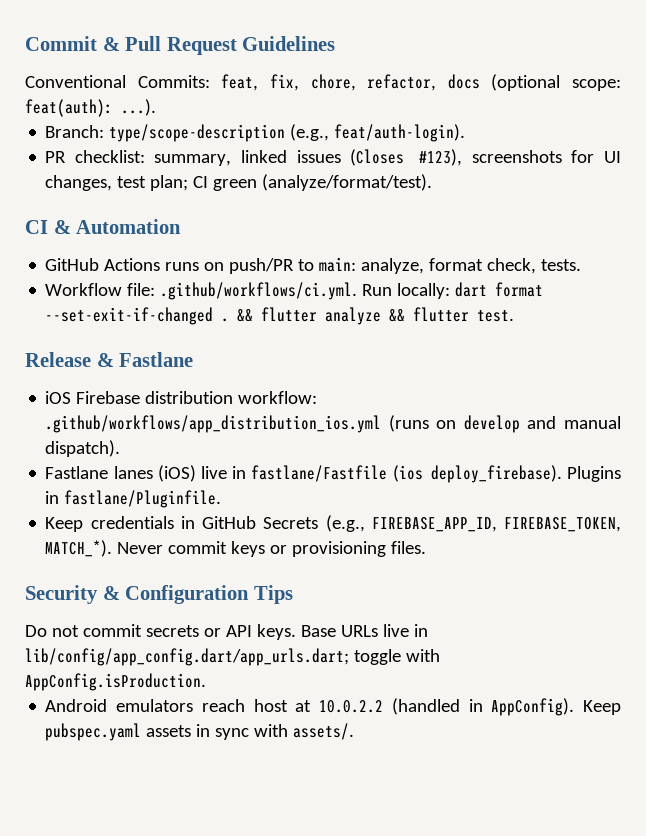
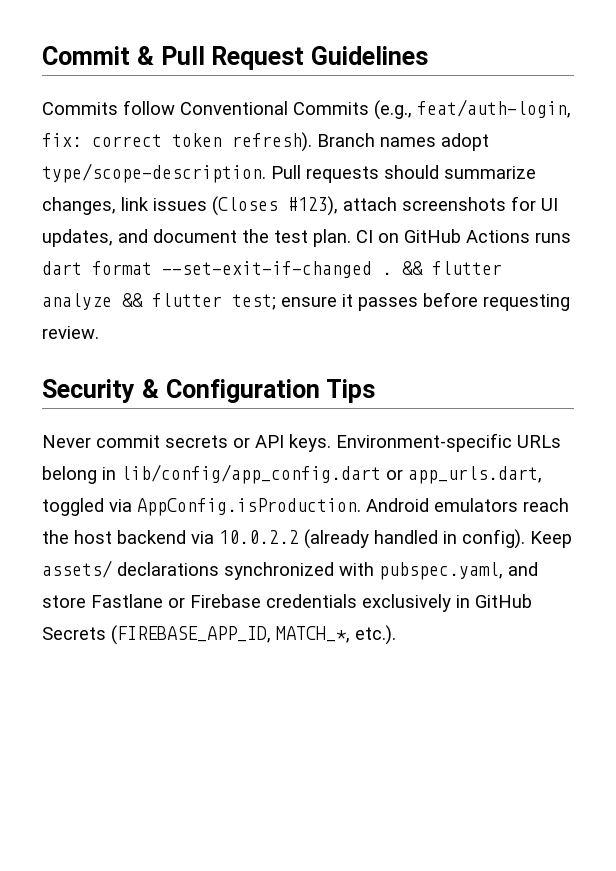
[25,74,621,91] [25,99,156,117] [45,124,466,142] [45,150,287,166] Conventional Commits: feat, fix, chore, refactor, docs (optional scope: feat(auth): ...). // Branch: type/scope-description (e.g., feat/auth-login). // PR checklist: summary, linked -> [42,99,571,120] [42,132,489,152] [42,163,536,183] [42,197,149,215] Commits follow Conventional Commits (e.g., feat/auth-login, fix: correct token refresh). Branch names adopt type/scope-description. Pull requests should summarize changes, link
(463, 157) none -> [343,197,397,211] attach
[45,174,433,191] [25,219,182,234] [45,257,582,274] [45,282,451,300] changes, test plan; CI green (analyze/format/test). // CI & Automation // GitHub Actions runs on push/PR to main: analyze, format check, tests. // Workflow file: .github/workflows/ci.yml. Run locally: -> [42,229,571,247] updates, and document the test plan. CI on GitHub Actions runs
[477,310,515,322] [25,352,194,367] [45,391,318,404] [45,415,621,433] [45,440,121,457] [45,465,621,483] [45,490,222,508] [45,515,621,532] [45,540,427,557] test. // Release & Fastlane // iOS Firebase distribution workflow: .github/workflows/app_distribution_ios.yml (runs on develop and manual dispatch). // Fastlane lanes (iOS) live in fastlane/Fastfile (ios deploy_firebase). Plugins in fastlane/Pluginfile. // Keep credentials in GitHub Secrets (e.g., FIREBASE_APP_ID, FIREBASE_TOKEN, MATCH_*). Never commit keys or provisioning files. -> [232,292,570,311] [42,326,99,339] test; ensure it passes before requesting review.
[25,625,79,637] Do not -> [42,435,91,448] Never
[300,624,428,637] [25,648,440,666] Base URLs live in lib/config/app_config.dart/app_urls.dart; toggle with -> [336,433,561,452] [42,464,542,484] [42,498,132,516] Environment-specific URLs belong in lib/config/app_config.dart or app_urls.dart, toggled via
(206, 682) // -> (361, 507) none
[253,698,621,716] [45,723,355,741] host at 10.0.2.2 (handled in AppConfig). Keep pubspec.yaml assets in sync with assets/. -> [42,529,572,549] [42,560,538,580] [42,594,532,612] [42,625,396,645] the host backend via 10.0.2.2 (already handled in config). Keep assets/ declarations synchronized with pubspec.yaml, and store Fastlane or Firebase credentials exclusively in GitHub Secrets (FIREBASE_APP_ID, MATCH_*, etc.).

